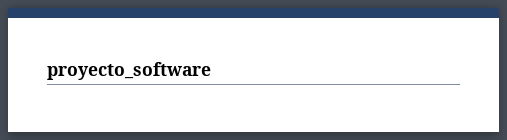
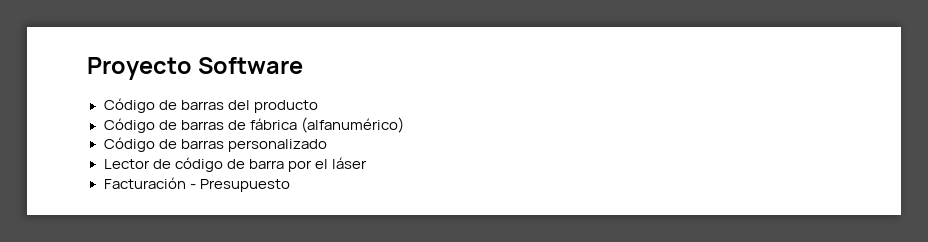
[47,62,211,80] proyecto_software -> [87,57,304,80] [103,98,318,113] [103,117,404,133] [103,137,327,152] [103,157,367,172] [103,177,290,192] Proyecto Software // Código de barras del producto // Código de barras de fábrica (alfanumérico) // Código de barras personalizado // Lector de código de barra por el láser // Facturación - Presupuesto

